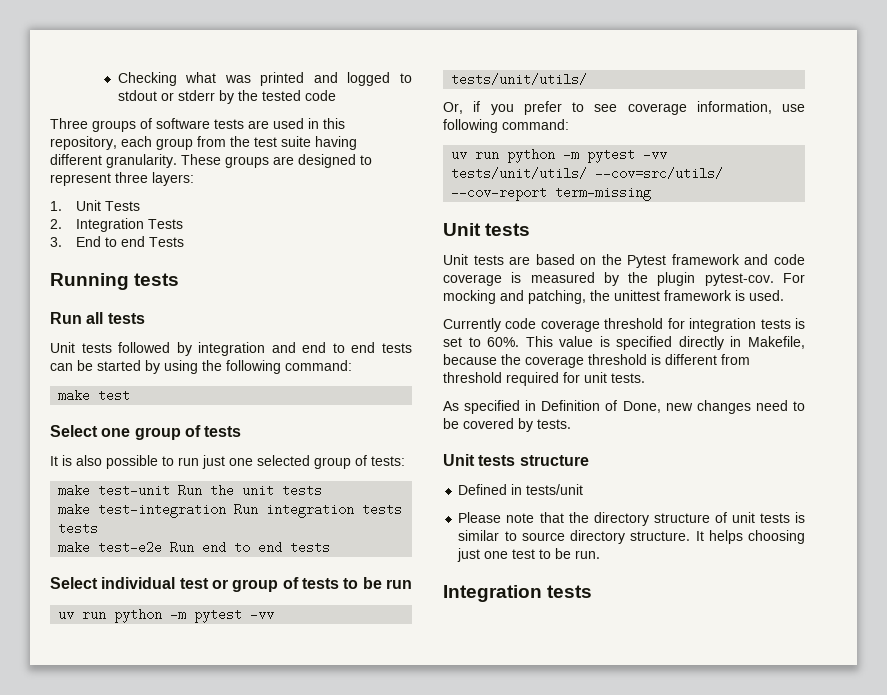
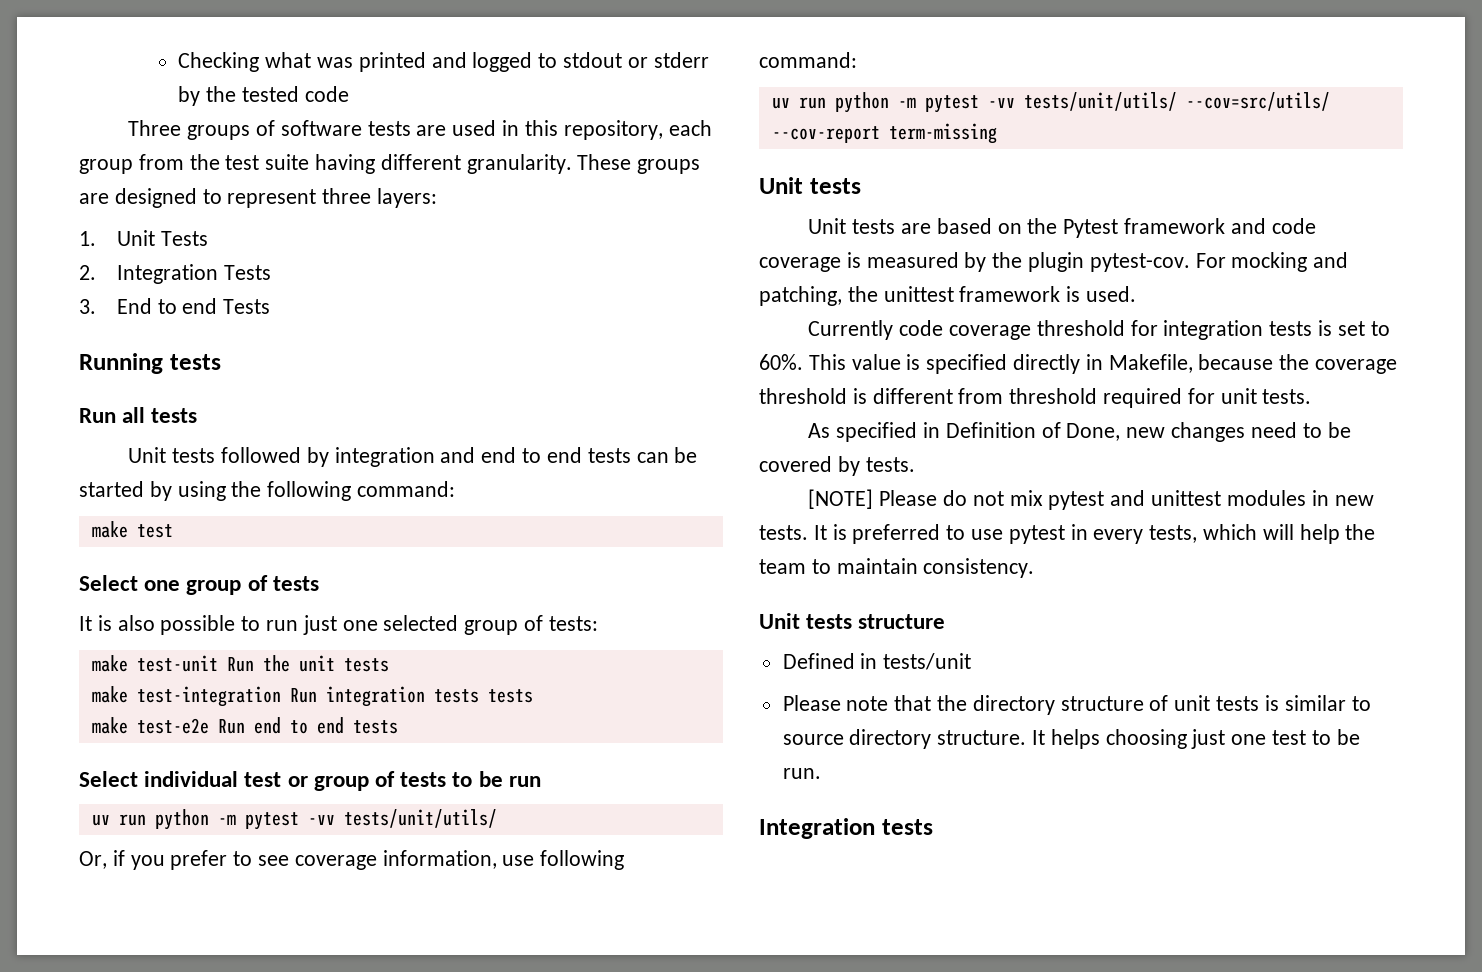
(571, 424) none -> [808,489,1374,510] [759,524,1376,544] [759,558,1035,578] // [NOTE] Please do not mix pytest and unittest modules in new tests. It is preferred to use pytest in every tests, which will help the team to maintain consistency.

